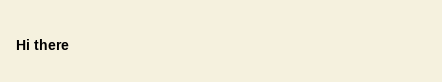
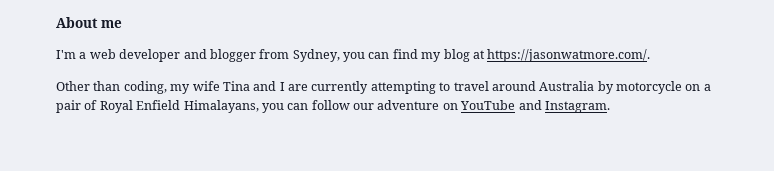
[16,39,69,50] Hi there -> [56,17,122,28] [56,49,651,62] [56,81,711,94] [56,100,610,113] About me // I'm a web developer and blogger from Sydney, you can find my blog at https://jasonwatmore.com/. // Other than coding, my wife Tina and I are currently attempting to travel around Australia by motorcycle on a pair of Royal Enfield Himalayans, you can follow our adventure on YouTube and Instagram.

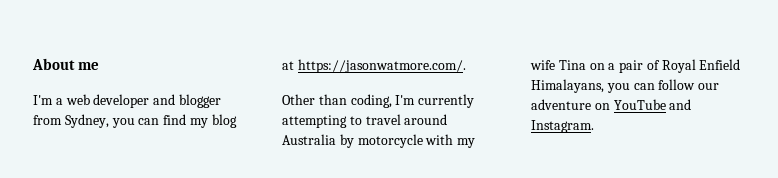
[170,81,308,94] my wife Tina and I are -> [395,95,416,105] I'm
(682, 87) none -> [425,134,476,148] [530,60,586,70] with my wife Tina

